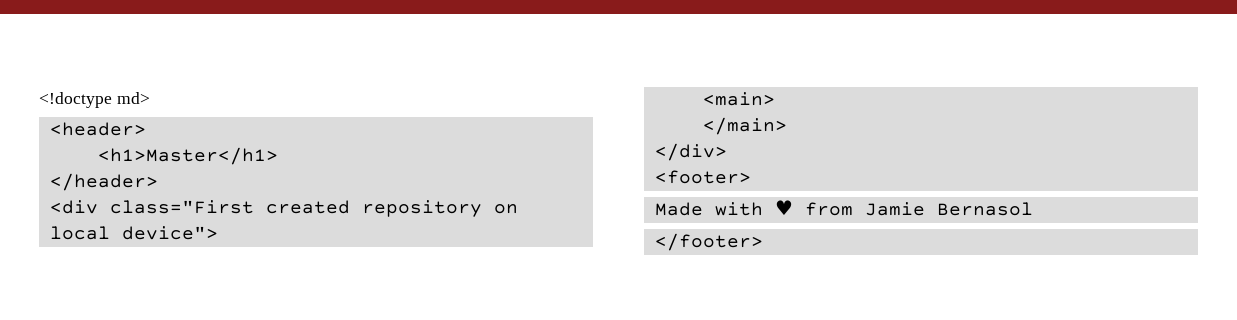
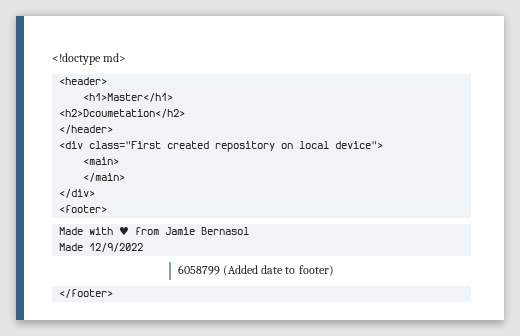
(278, 156) none -> [59,109,186,118] // <h2>Dcoumetation</h2>
(1033, 209) none -> [59,243,144,252] [177,265,334,276] // Made 12/9/2022 // 6058799 (Added date to footer)

